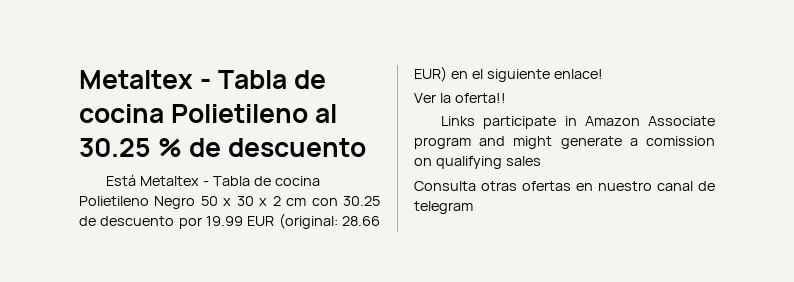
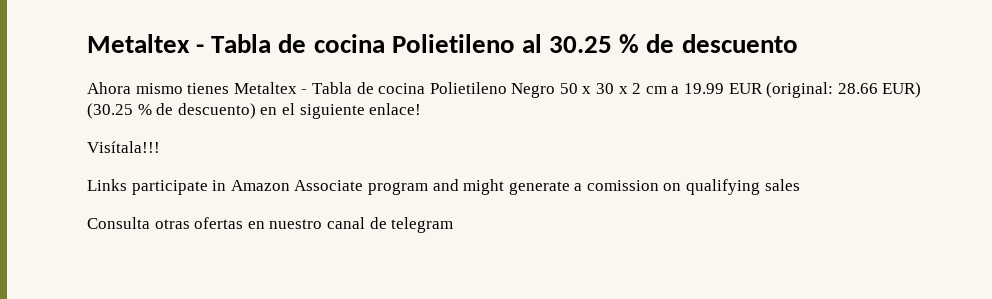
[106,174,137,186] Está -> [87,82,230,94] Ahora mismo tienes
[311,196,381,206] [79,216,202,229] con 30.25 de descuento por -> [671,86,680,94] a
(447, 74) none -> [87,103,256,119] (30.25 % de descuento)
[414,93,506,103] Ver la oferta!! -> [87,141,160,153] Visítala!!!

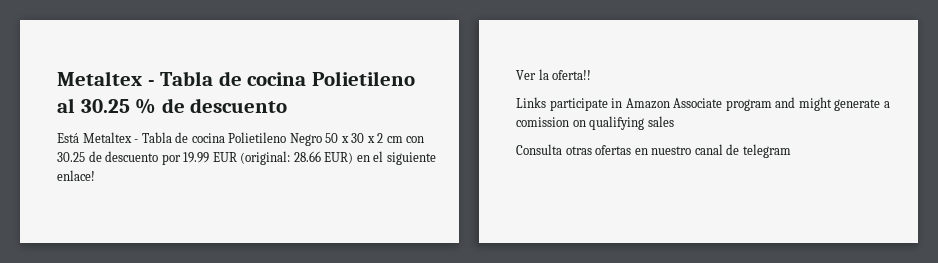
[87,82,230,94] Ahora mismo tienes -> [57,133,79,143] Está
[671,86,680,94] a -> [406,136,425,143] [57,151,181,165] con 30.25 de descuento por
[87,103,256,119] (30.25 % de descuento) -> (354, 158) none
[87,141,160,153] Visítala!!! -> [516,69,592,80] Ver la oferta!!

